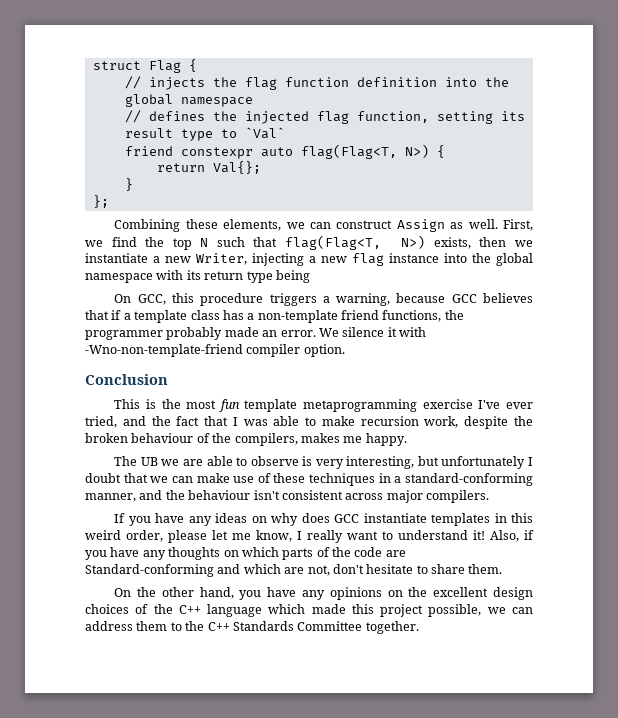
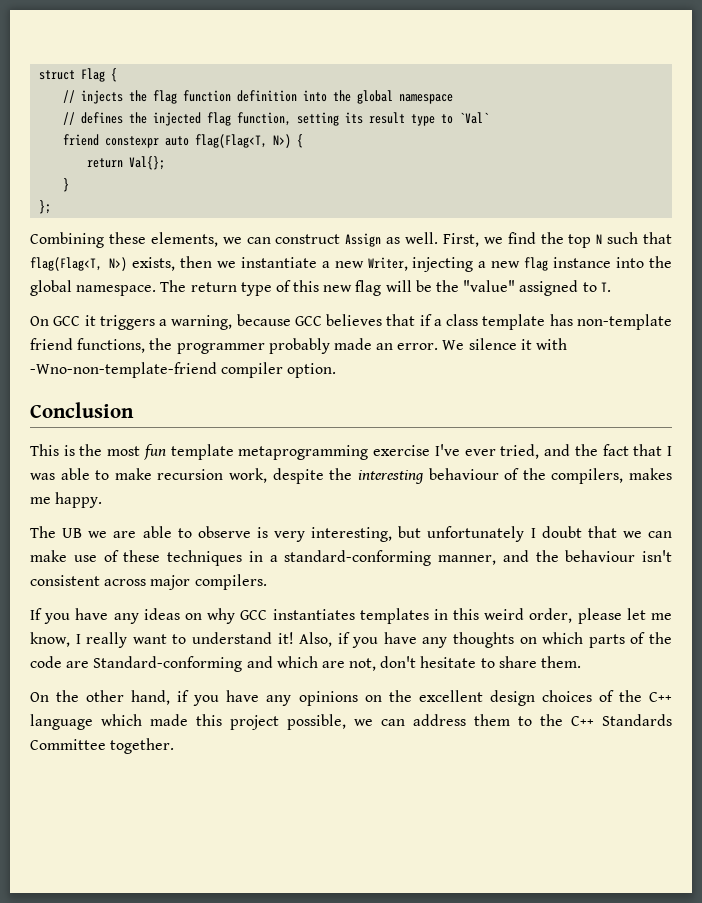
[85,270,310,283] [114,293,264,306] namespace with its return type being // On GCC, this procedure -> [76,280,611,296] [30,315,96,326] namespace. The return type of this new flag will be the "value" assigned to T. // On GCC it
[134,310,255,323] template class has a -> [446,314,573,330] class template has
[85,433,128,443] broken -> [357,470,424,484] interesting
[301,513,427,523] does GCC instantiate -> [240,609,355,620] GCC instantiates
(234, 593) none -> [177,690,190,702] if

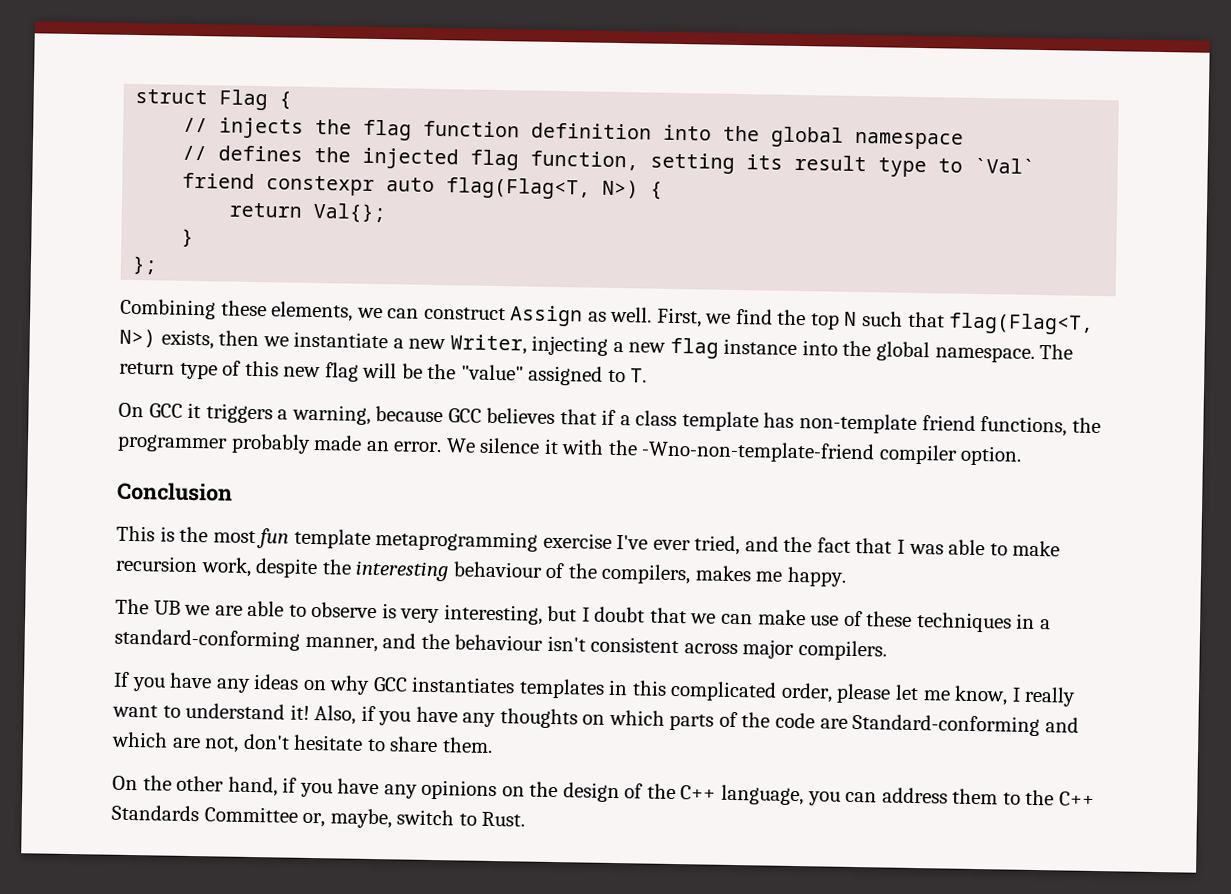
(568, 344) none -> [607,439,638,456] the
[427,526,525,542] unfortunately -> (578, 613) none
[484,608,525,620] weird -> [670,680,778,702] complicated
[418,690,672,706] [30,714,373,730] excellent design choices of the C++ language which made this project possible, we -> [562,782,841,806] design of the C++ language, you
[110,738,175,754] together. -> [302,808,526,829] or, maybe, switch to Rust.

